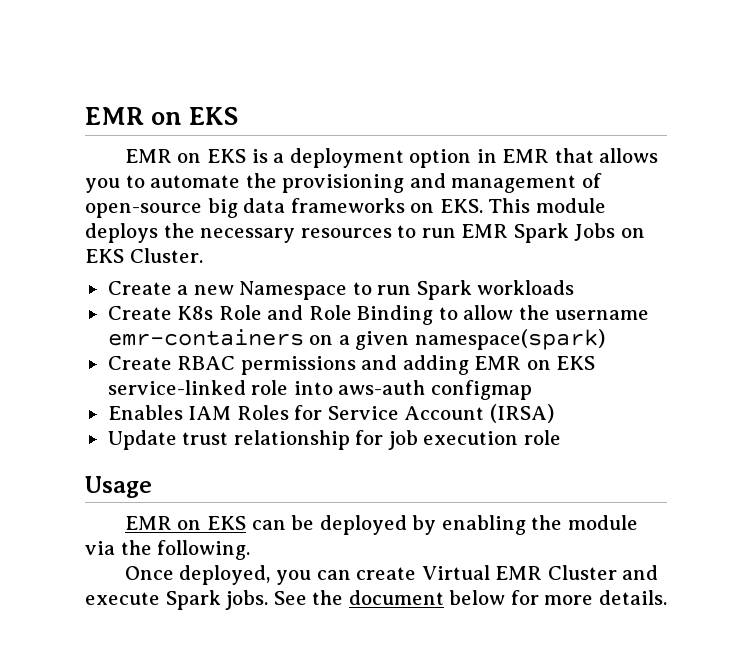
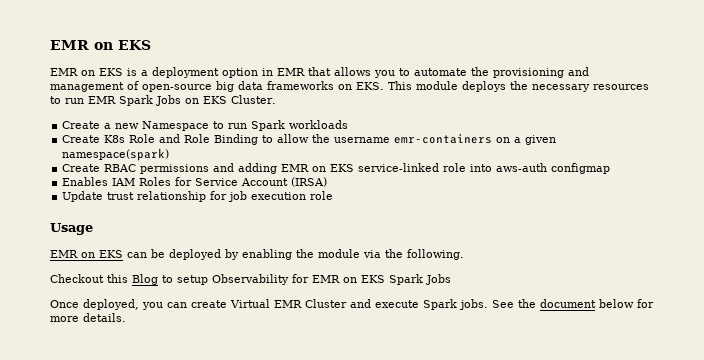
(251, 550) none -> [50,274,451,285] // Checkout this Blog to setup Observability for EMR on EKS Spark Jobs

